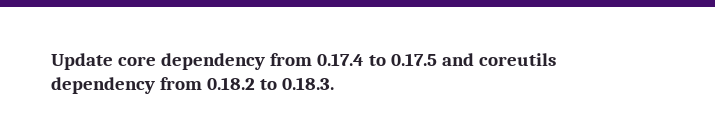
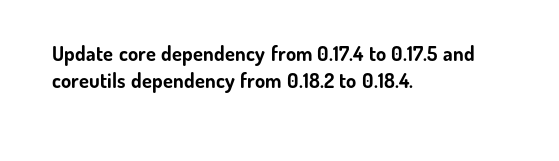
[281,77,334,90] 0.18.3. -> [361,73,413,88] 0.18.4.

